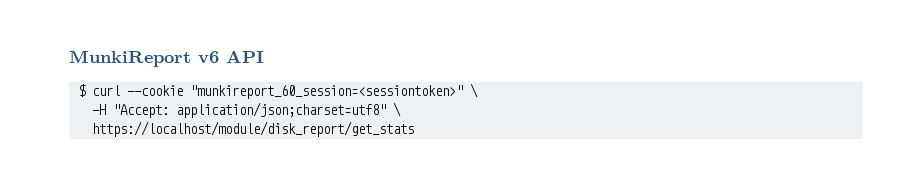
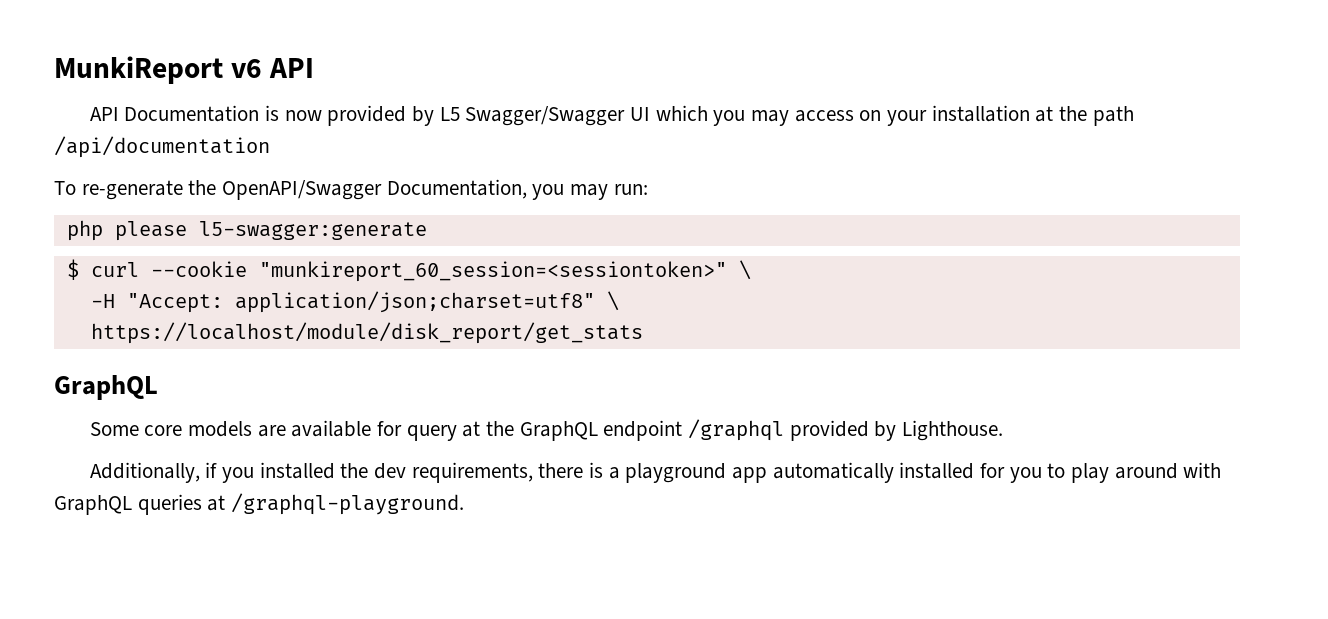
(264, 56) none -> [89,105,1134,126] [54,136,270,158] [54,179,648,200] [66,220,427,241] // API Documentation is now provided by L5 Swagger/Swagger UI which you may access on your installation at the path /api/documentation // To re-generate the OpenAPI/Swagger Documentation, you may run: // php please l5-swagger:generate
(414, 129) none -> [54,375,158,400] [89,419,1003,441] [89,462,1222,483] [54,493,465,515] // GraphQL // Some core models are available for query at the GraphQL endpoint /graphql provided by Lighthouse. // Additionally, if you installed the dev requirements, there is a playground app automatically installed for you to play around with GraphQL queries at /graphql-playground.

